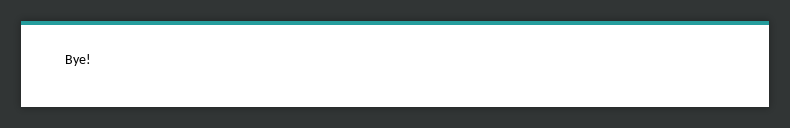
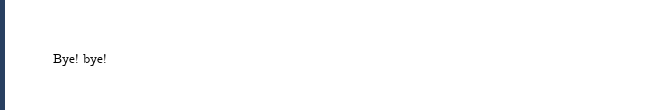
(91, 60) none -> [83,54,107,66] bye!

